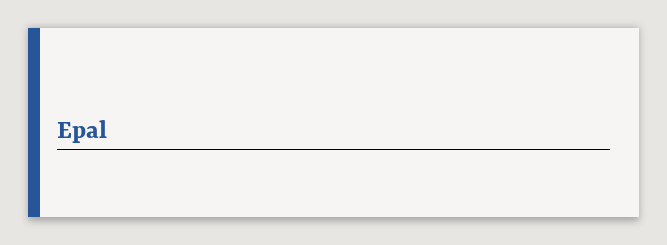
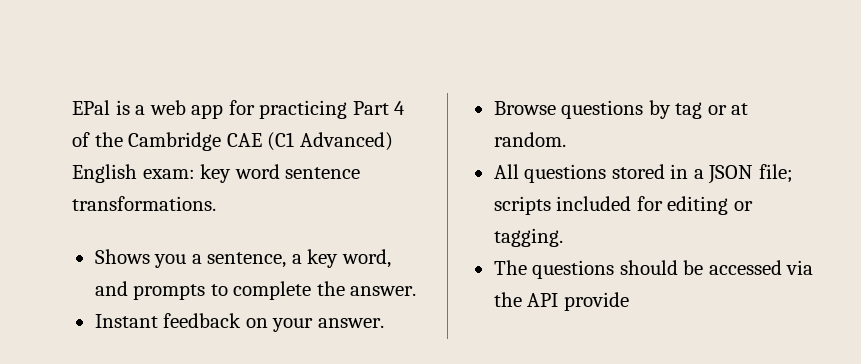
[57,120,107,143] Epal -> [72,100,406,119] [72,132,393,151] [72,164,361,183] [72,196,216,211] [94,249,391,268] [94,281,417,300] [94,313,384,332] [493,100,749,119] [493,132,566,147] [493,164,793,184] [493,196,753,215] [493,228,563,247] [493,260,814,279] [493,292,629,311] EPal is a web app for practicing Part 4 of the Cambridge CAE (C1 Advanced) English exam: key word sentence transformations. // Shows you a sentence, a key word, and prompts to complete the answer. // Instant feedback on your answer. // Browse questions by tag or at random. // All questions stored in a JSON file; scripts included for editing or tagging. // The questions should be accessed via the API provide

